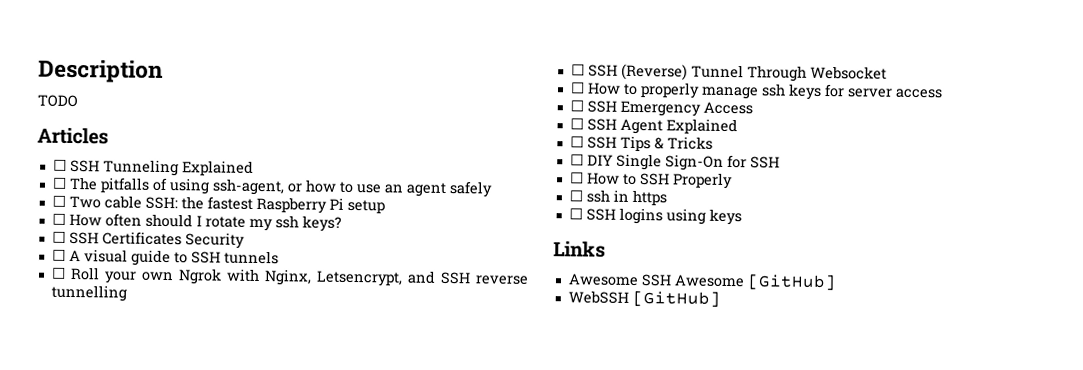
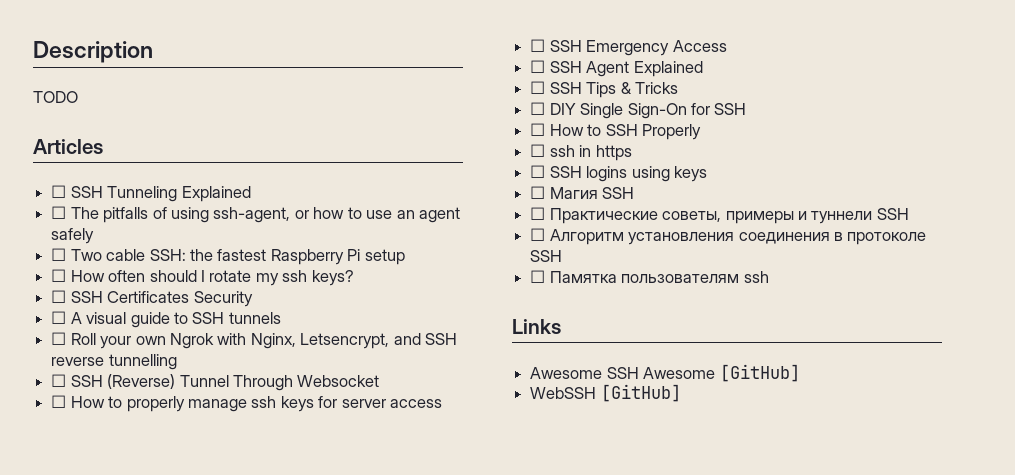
(742, 217) none -> [530,186,635,199] [530,207,909,224] [530,228,927,245] [530,250,563,262] [530,270,769,283] // ☐ Магия SSH // ☐ Практические советы, примеры и туннели SSH // ☐ Алгоритм установления соединения в протоколе SSH // ☐ Памятка пользователям ssh

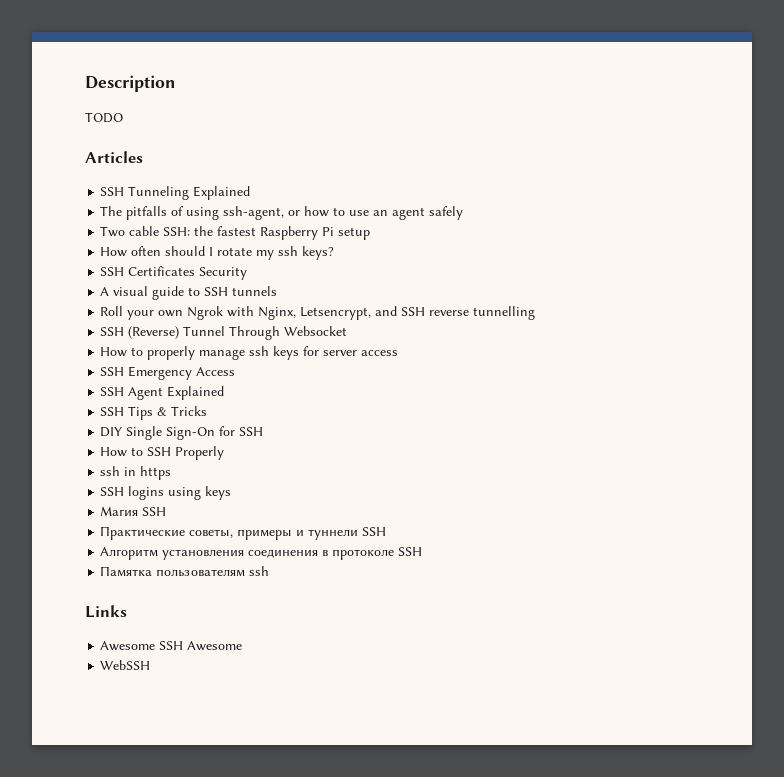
[51,185,67,198] ☐ -> (143, 157) none
[51,206,67,219] ☐ -> (251, 193) none
[51,248,67,261] ☐ -> (464, 213) none
[51,269,67,282] ☐ -> (371, 233) none
[51,290,67,303] ☐ -> (335, 253) none
[51,311,67,324] ☐ -> (248, 273) none
[51,332,67,345] ☐ -> (278, 291) none
[51,374,67,387] ☐ -> (536, 313) none
[51,395,67,408] ☐ -> (348, 331) none
[530,39,546,52] ☐ -> (399, 353) none
[530,60,546,73] ☐ -> (236, 371) none
[530,81,546,94] ☐ -> (225, 393) none
[530,102,546,115] ☐ -> (208, 411) none
[530,123,546,136] ☐ -> (264, 431) none
[530,144,546,157] ☐ -> (225, 453) none
[530,165,546,178] ☐ -> (172, 473) none
[530,186,546,199] ☐ -> (232, 493) none
[530,207,546,220] ☐ -> (167, 511) none
[530,228,546,241] ☐ -> (387, 531) none
[530,270,546,283] ☐ -> (423, 551) none
[719,364,800,382] [GitHub] -> (243, 646) none
[600,384,681,402] [GitHub] -> (151, 665) none

